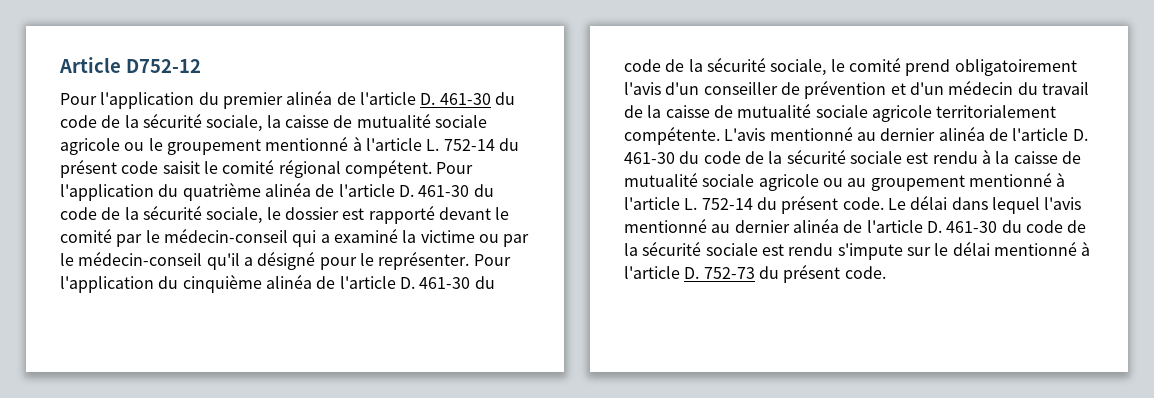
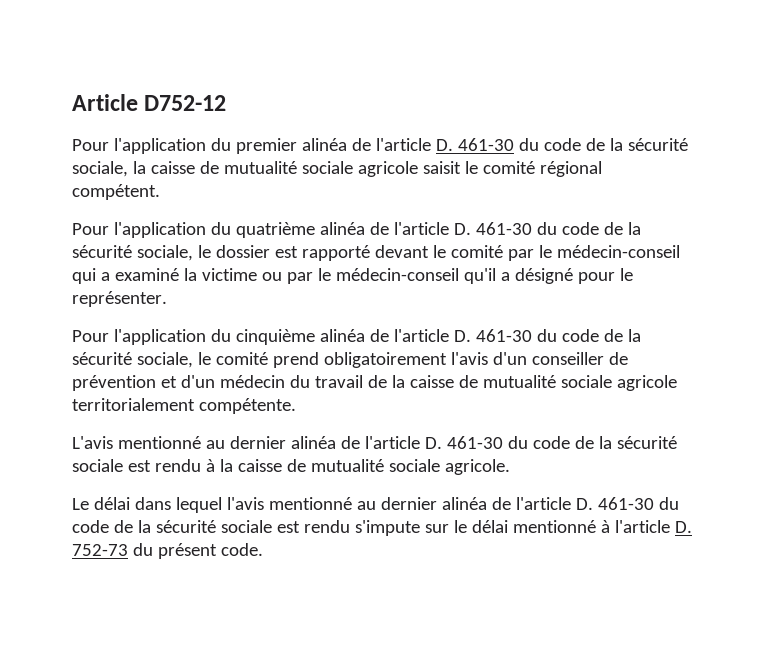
[124,136,519,155] [60,159,159,178] ou le groupement mentionné à l'article L. 752-14 du présent code -> (418, 169) none
(432, 168) none -> (160, 192) //
(470, 260) none -> (167, 299) //
(720, 135) none -> (296, 406) //
[758,172,1066,191] [624,195,884,214] agricole ou au groupement mentionné à l'article L. 752-14 du présent code. -> [444,459,510,475] agricole. //

